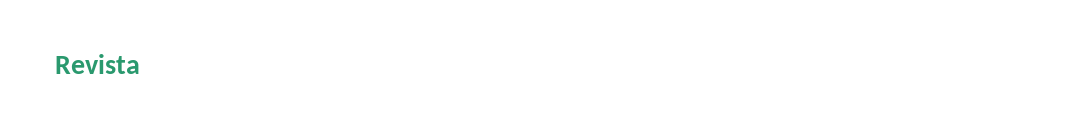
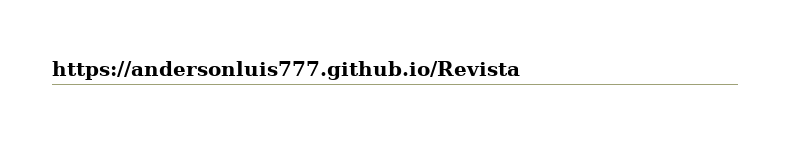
[55,54,140,74] Revista -> [52,61,520,80] https://andersonluis777.github.io/Revista

